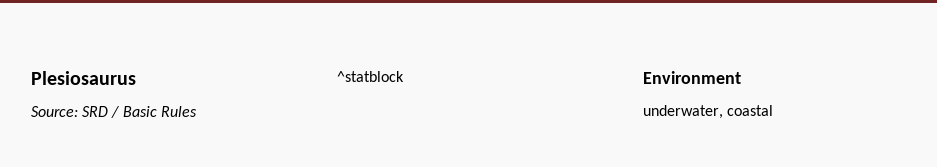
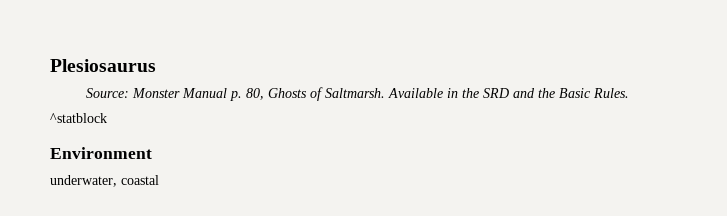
[82,106,197,118] SRD / Basic Rules -> [132,87,630,101] Monster Manual p. 80, Ghosts of Saltmarsh. Available in the SRD and the Basic Rules.

